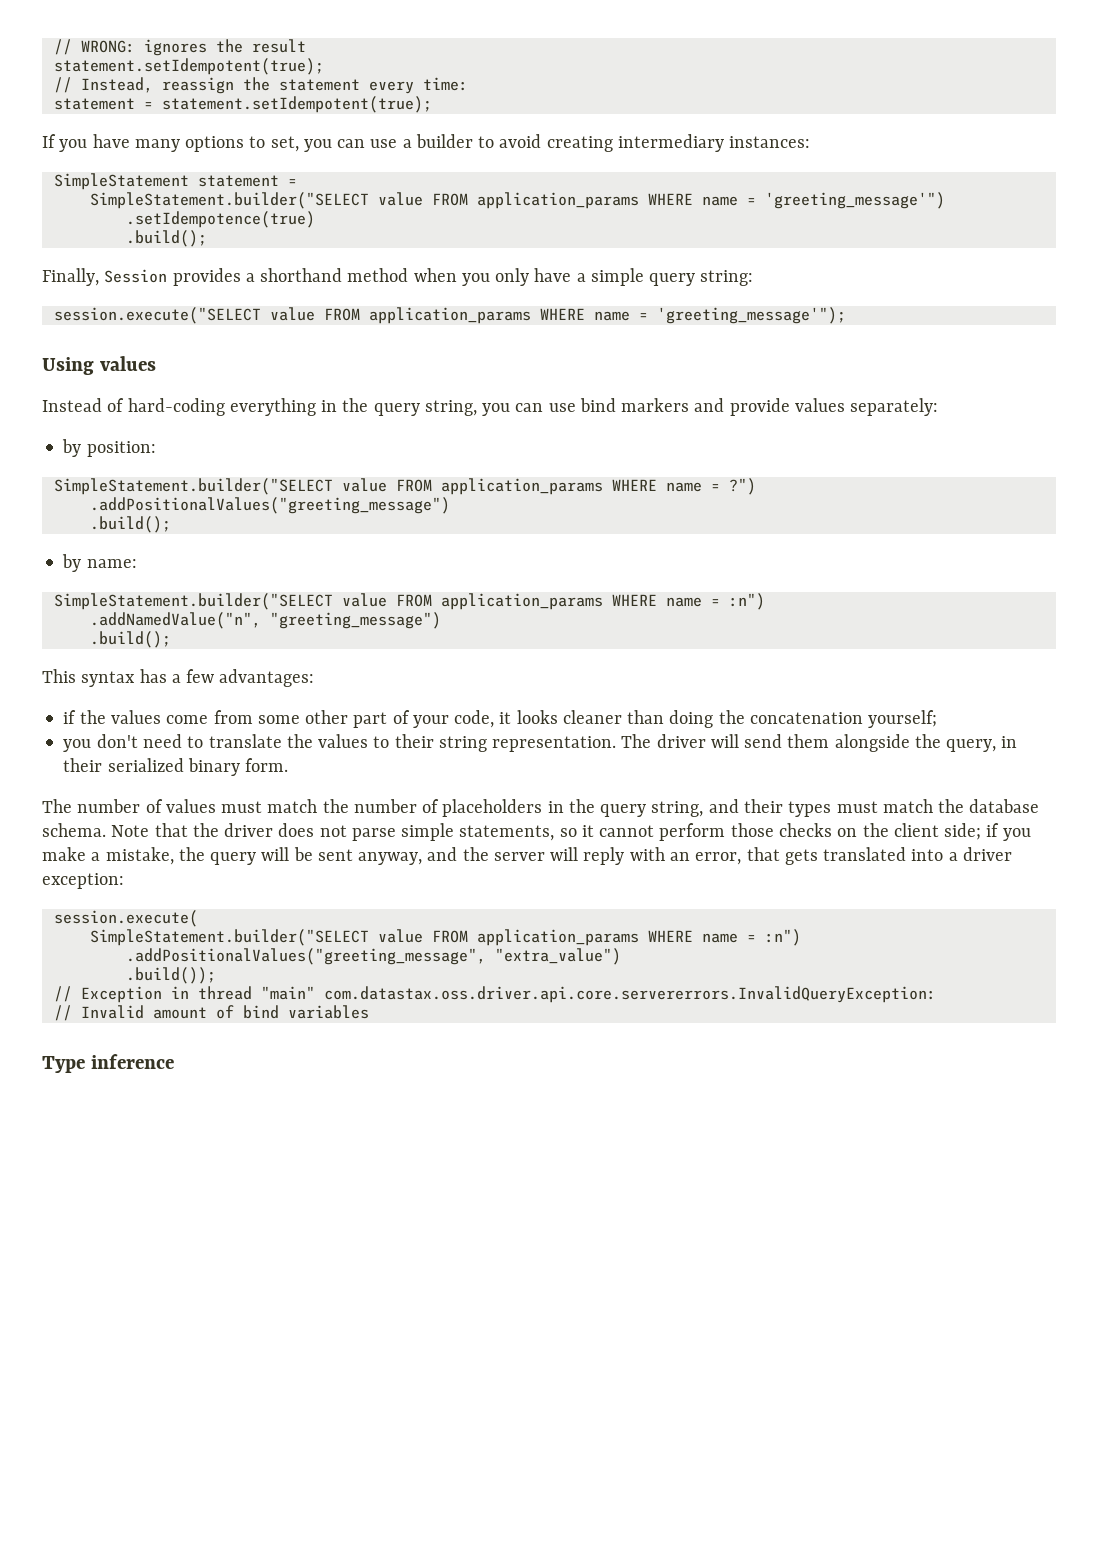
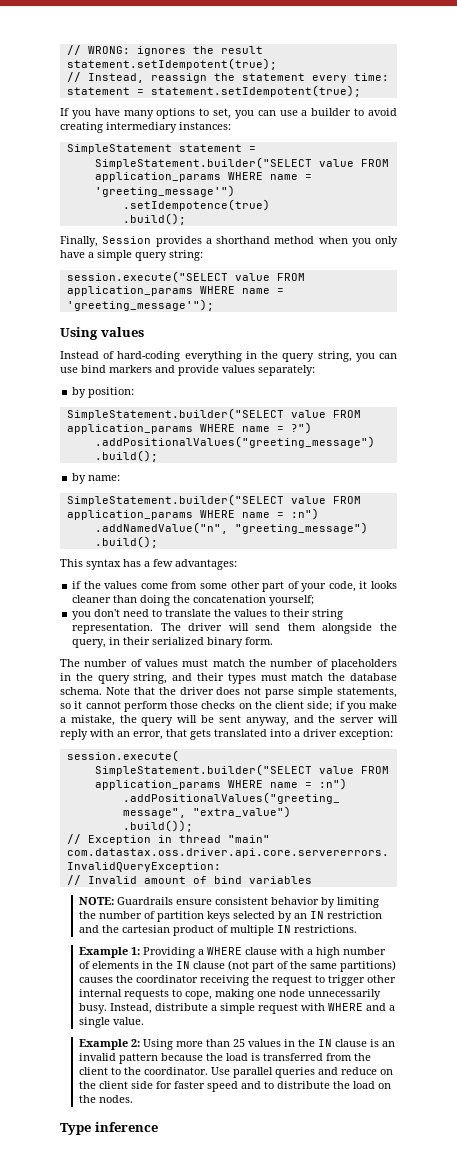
(369, 1012) none -> [78,897,379,908] [78,911,382,922] [78,925,357,936] [78,947,386,958] [78,960,396,972] [78,975,396,986] [78,989,381,1000] [78,1003,395,1014] [78,1017,144,1028] [78,1039,395,1050] [78,1053,371,1064] [78,1067,393,1078] [78,1081,391,1092] [78,1095,133,1103] // NOTE: Guardrails ensure consistent behavior by limiting the number of partition keys selected by an IN restriction and the cartesian product of multiple IN restrictions. // Example 1: Providing a WHERE clause with a high number of elements in the IN clause (not part of the same partitions) causes the coordinator receiving the request to trigger other internal requests to cope, making one node unnecessarily busy. Instead, distribute a simple request with WHERE and a single value. // Example 2: Using more than 25 values in the IN clause is an invalid pattern because the load is transferred from the client to the coordinator. Use parallel queries and reduce on the client side for faster speed and to distribute the load on the nodes.

